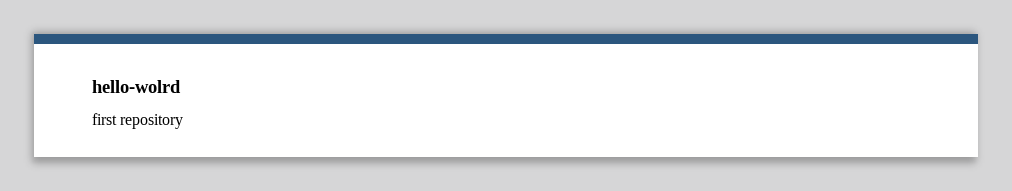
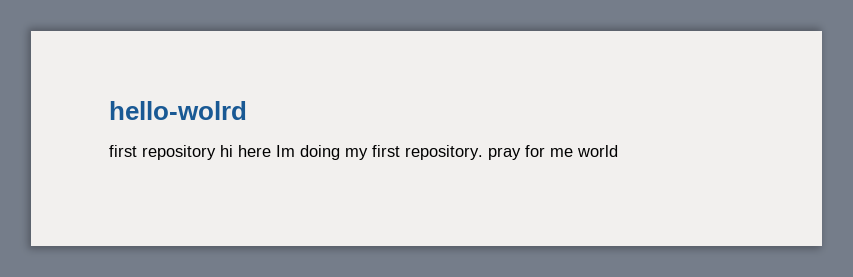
(184, 121) none -> [220,145,618,160] hi here Im doing my first repository. pray for me world

